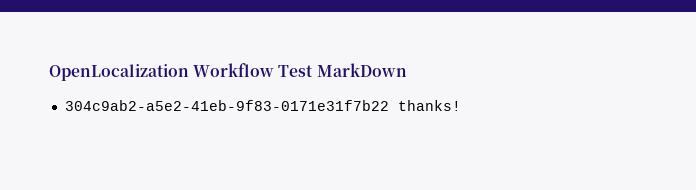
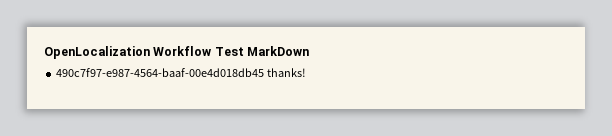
[64,100,389,111] 304c9ab2-a5e2-41eb-9f83-0171e31f7b22 -> [56,68,265,77] 490c7f97-e987-4564-baaf-00e4d018db45

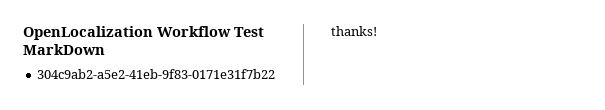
[56,68,265,77] 490c7f97-e987-4564-baaf-00e4d018db45 -> [37,69,276,79] 304c9ab2-a5e2-41eb-9f83-0171e31f7b22

